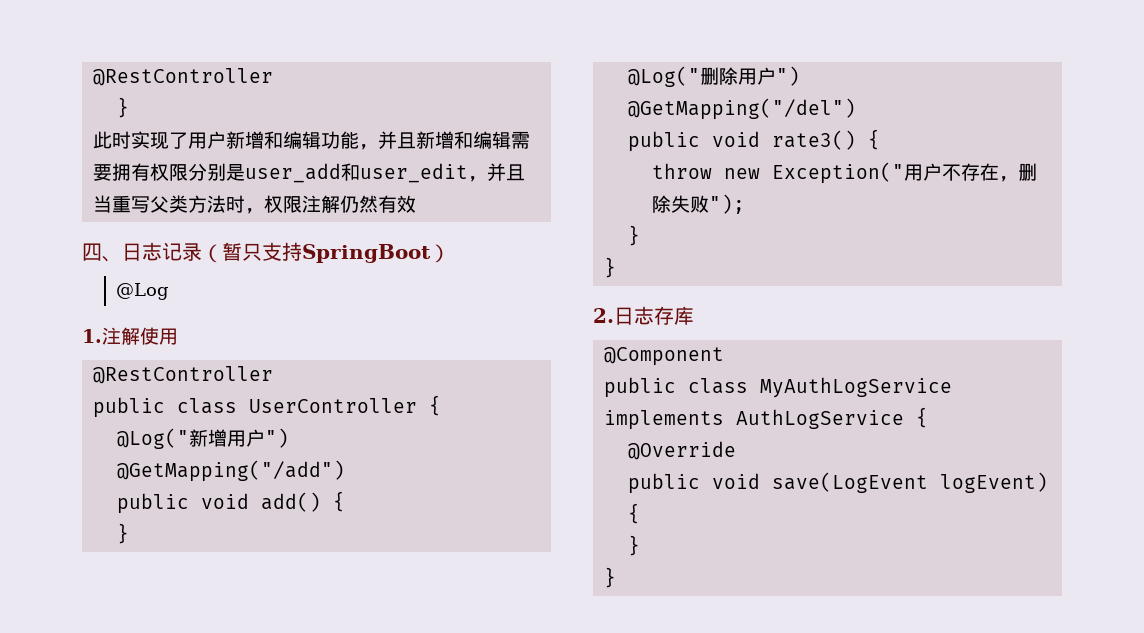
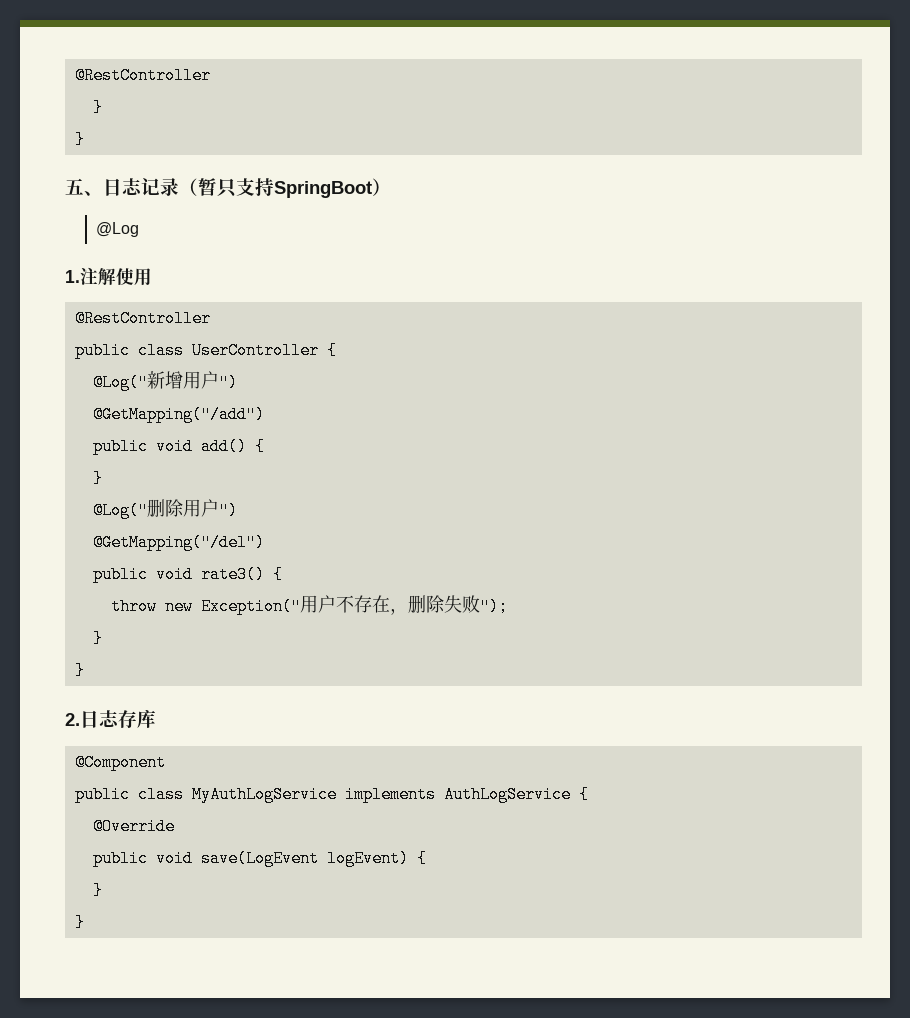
[92,131,530,150] [92,163,525,183] [92,195,416,214] [82,243,102,261] 此时实现了用户新增和编辑功能，并且新增和编辑需要拥有权限分别是user_add和user_edit，并且当重写父类方法时，权限注解仍然有效 // 四 -> [74,131,85,148] [65,178,84,195] } // 五

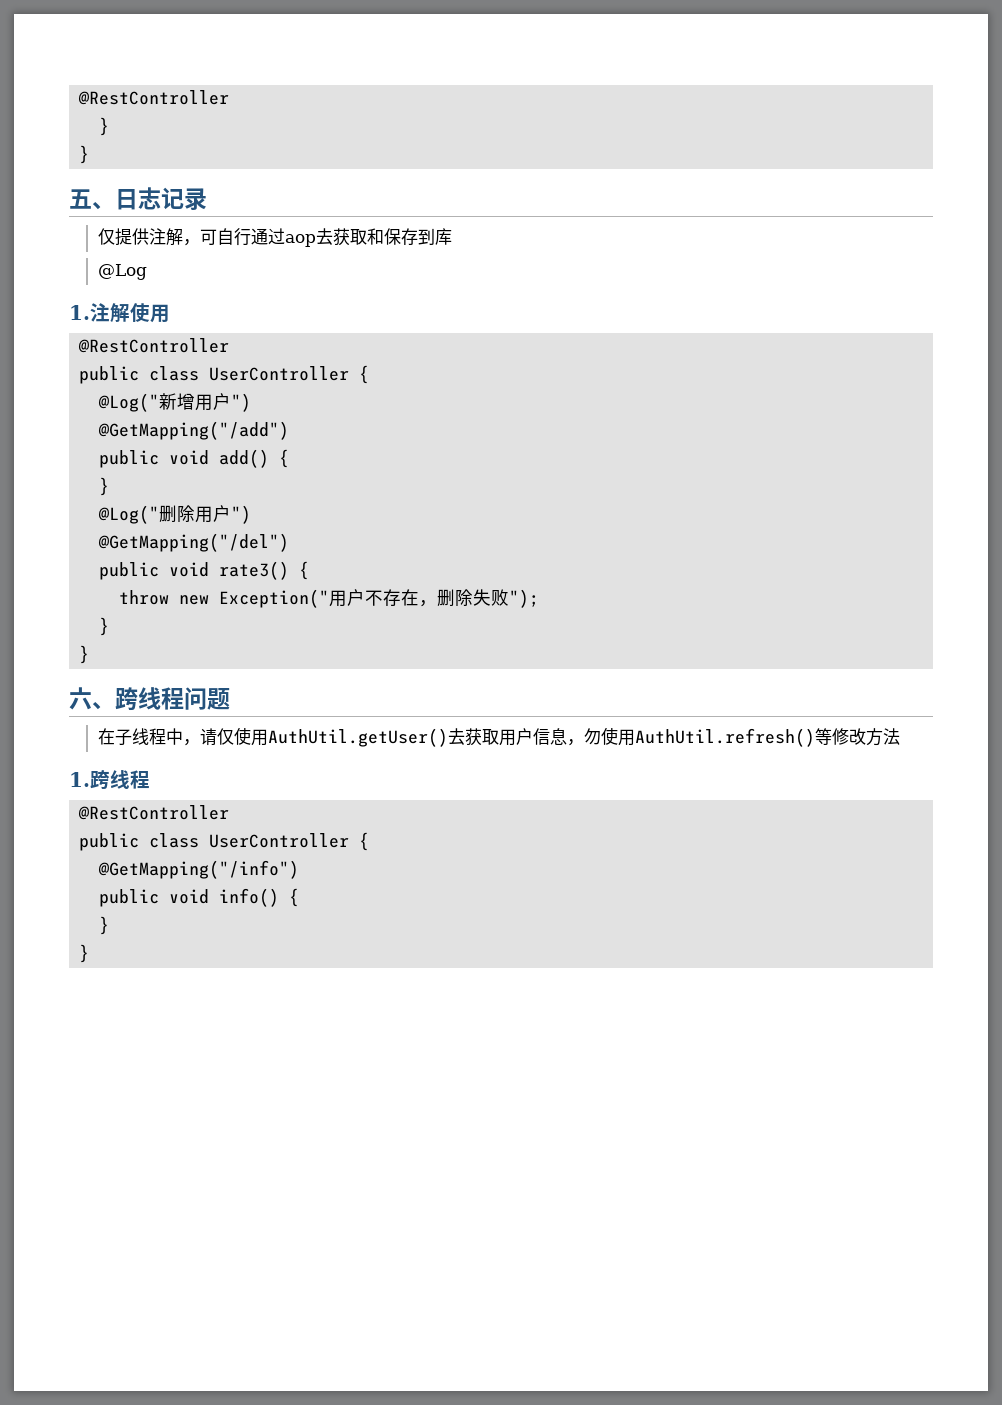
[179,178,391,198] （暂只支持SpringBoot） -> [97,228,452,247] // 仅提供注解，可自行通过aop去获取和保存到库
[65,709,156,728] [74,754,166,771] [74,786,589,803] [92,818,175,835] [92,850,409,867] 2.日志存库 // @Component // public class MyAuthLogService implements AuthLogService { // @Override // public void save(LogEvent logEvent) -> [69,687,230,711] [97,727,900,747] [69,770,150,789] [78,805,230,820] [79,832,370,851] [98,860,300,879] [99,888,280,907] 六、跨线程问题 // 在子线程中，请仅使用AuthUtil.getUser()去获取用户信息，勿使用AuthUtil.refresh()等修改方法 // 1.跨线程 // @RestController // public class UserController { // @GetMapping("/info") // public void info()

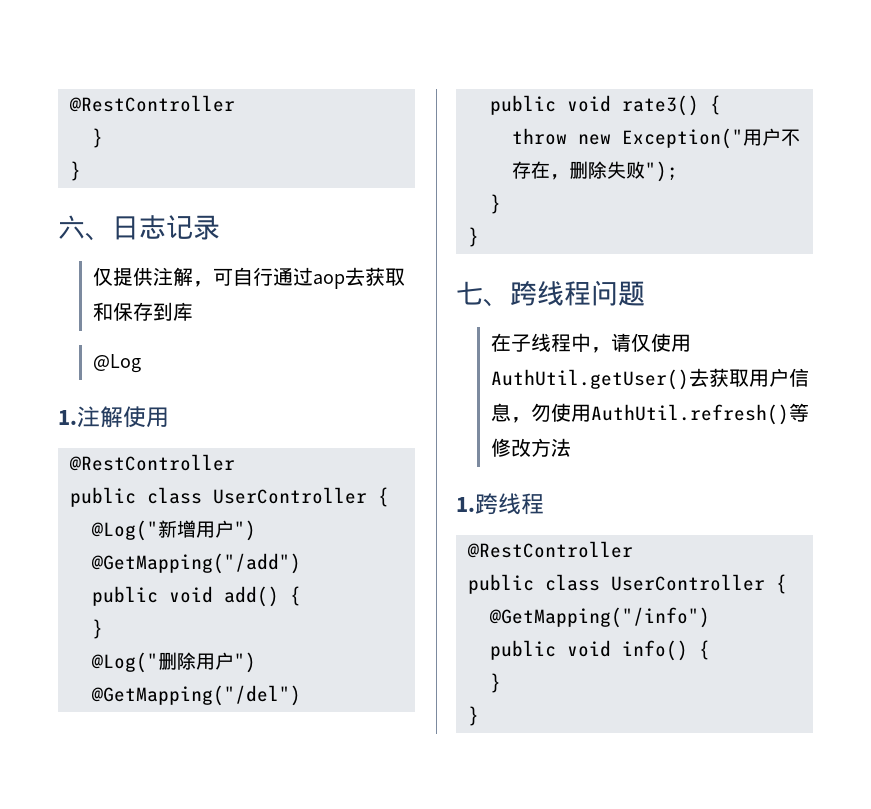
[69,189,92,209] 五 -> [58,215,85,239] 六
[69,687,92,710] 六 -> [456,281,483,305] 七

